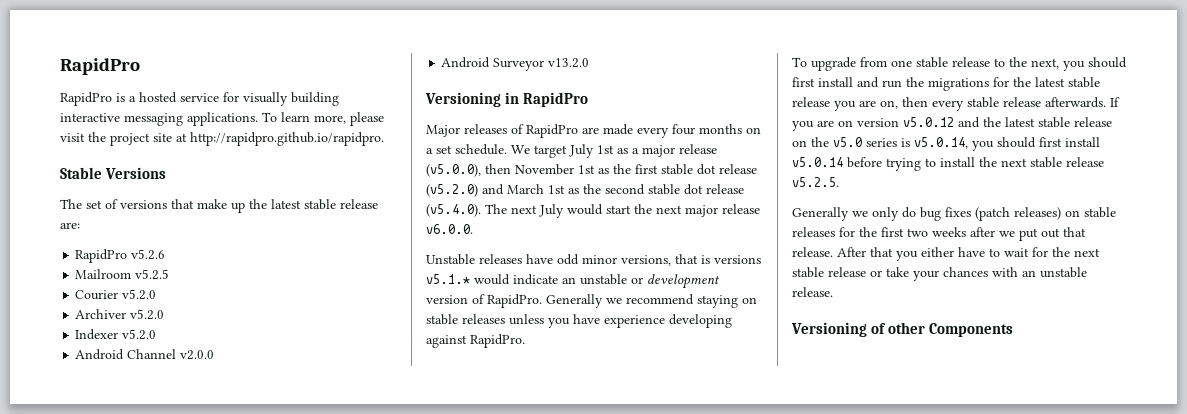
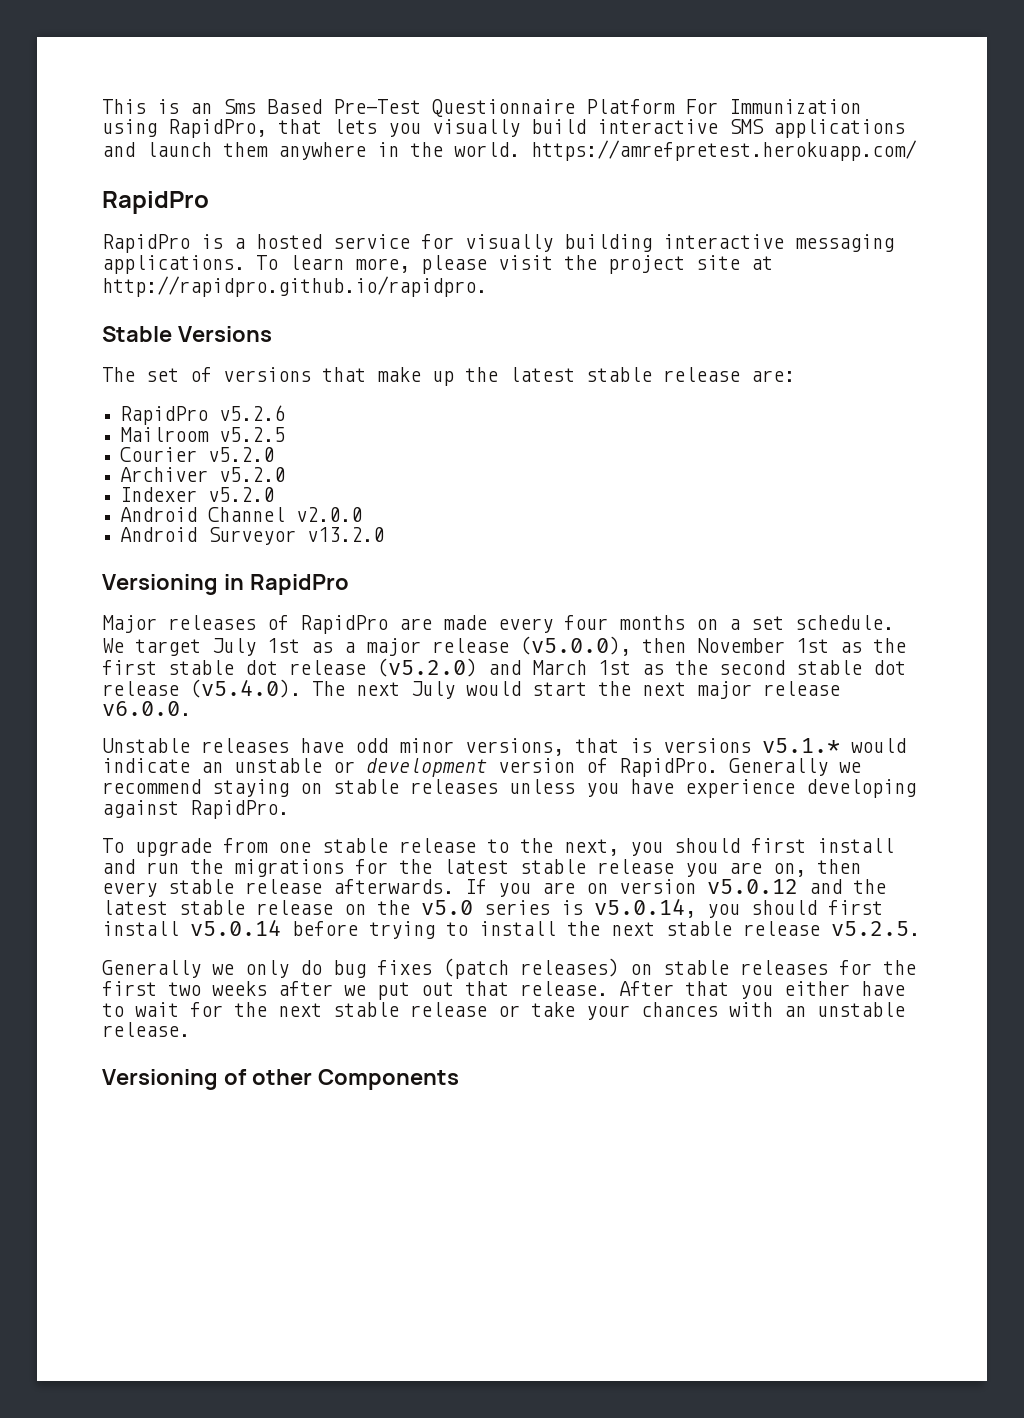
(60, 66) none -> [102,99,861,117] [102,119,905,138] [102,140,917,161] This is an Sms Based Pre-Test Questionnaire Platform For Immunization using RapidPro, that lets you visually build interactive SMS applications and launch them anywhere in the world. https://amrefpretest.herokuapp.com/ //

